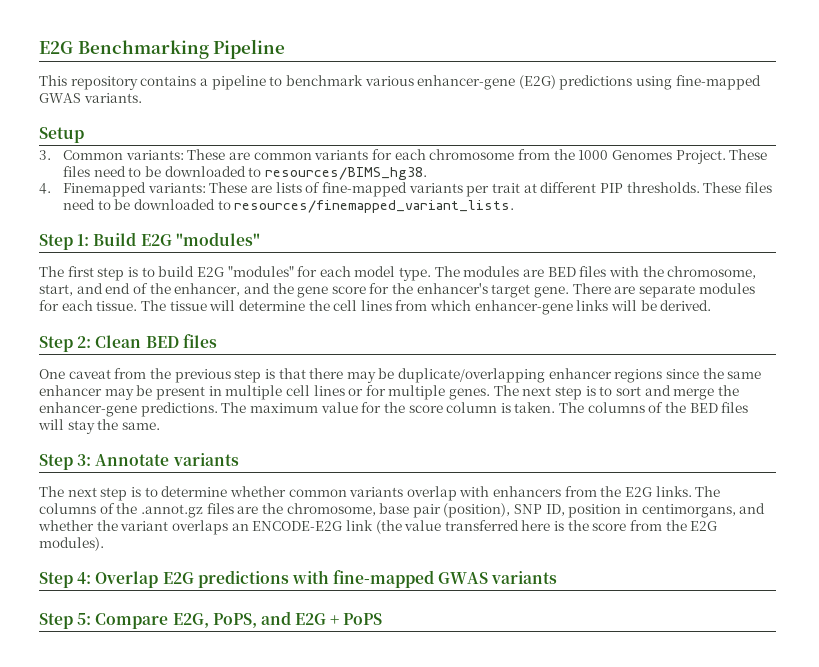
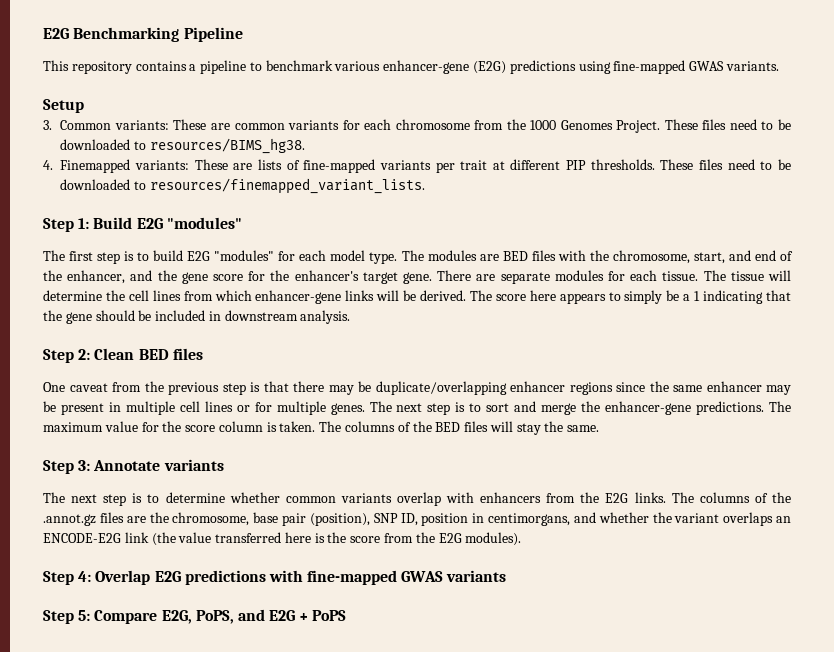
(712, 305) none -> [469,290,792,304] [43,310,351,324] The score here appears to simply be a 1 indicating that the gene should be included in downstream analysis.

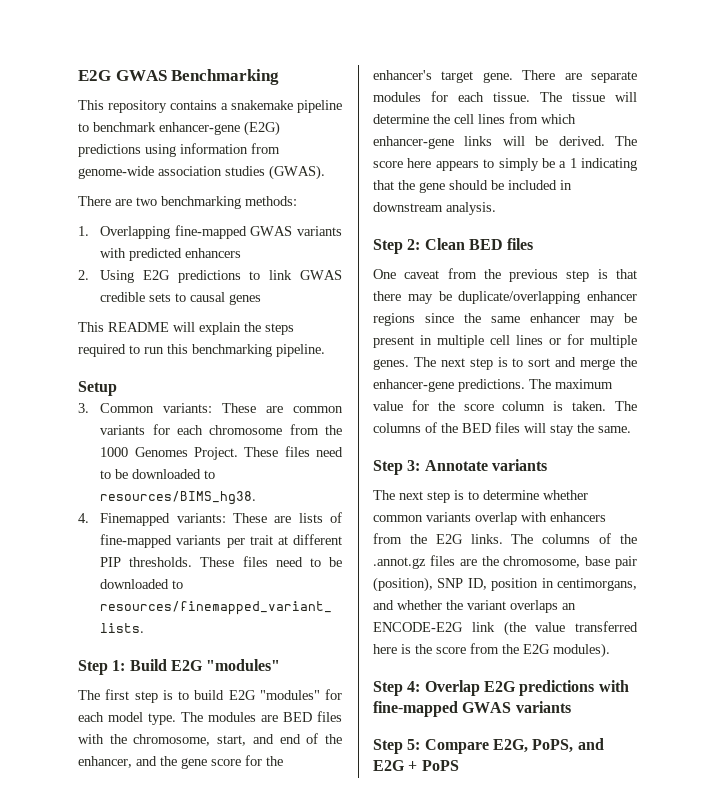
[43,28,69,39] E2G -> [78,70,167,81] E2G GWAS
[183,27,243,42] Pipeline -> (280, 77) none
(197, 67) none -> [231,100,293,110] snakemake
[334,61,381,71] various -> (156, 127) none
[613,60,779,74] fine-mapped GWAS variants. -> [180,143,280,154] [78,165,325,180] [78,196,297,209] [78,225,342,239] [100,248,242,261] [78,270,342,283] [100,292,262,305] [78,322,294,335] [78,344,325,357] information from genome-wide association studies (GWAS). // There are two benchmarking methods: // 1. Overlapping fine-mapped GWAS variants with predicted enhancers // 2. Using E2G predictions to link GWAS credible sets to causal genes // This README will explain the steps required to run this benchmarking pipeline.

